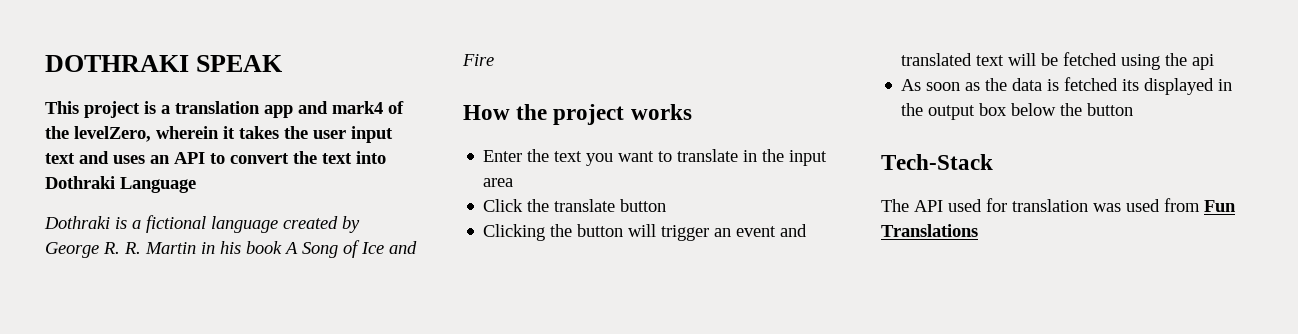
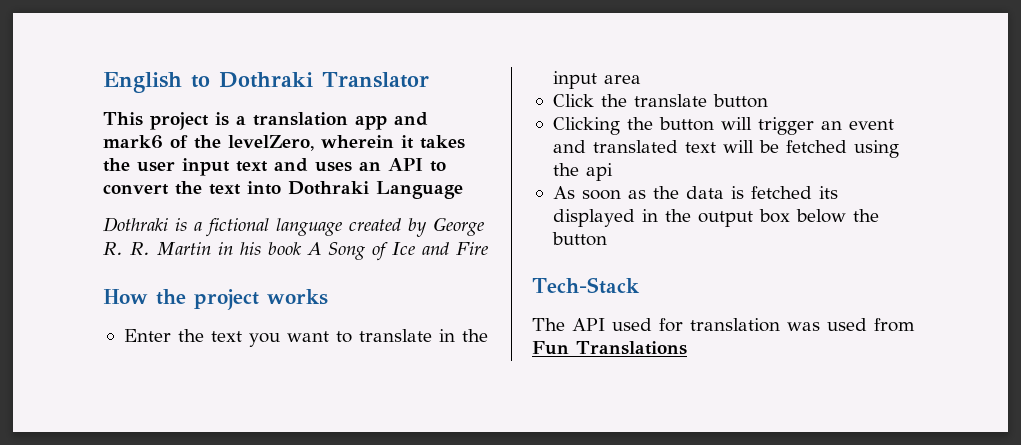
[45,55,284,72] DOTHRAKI SPEAK -> [103,72,429,93] English to Dothraki Translator
[332,101,383,114] mark4 -> [103,135,163,149] mark6

